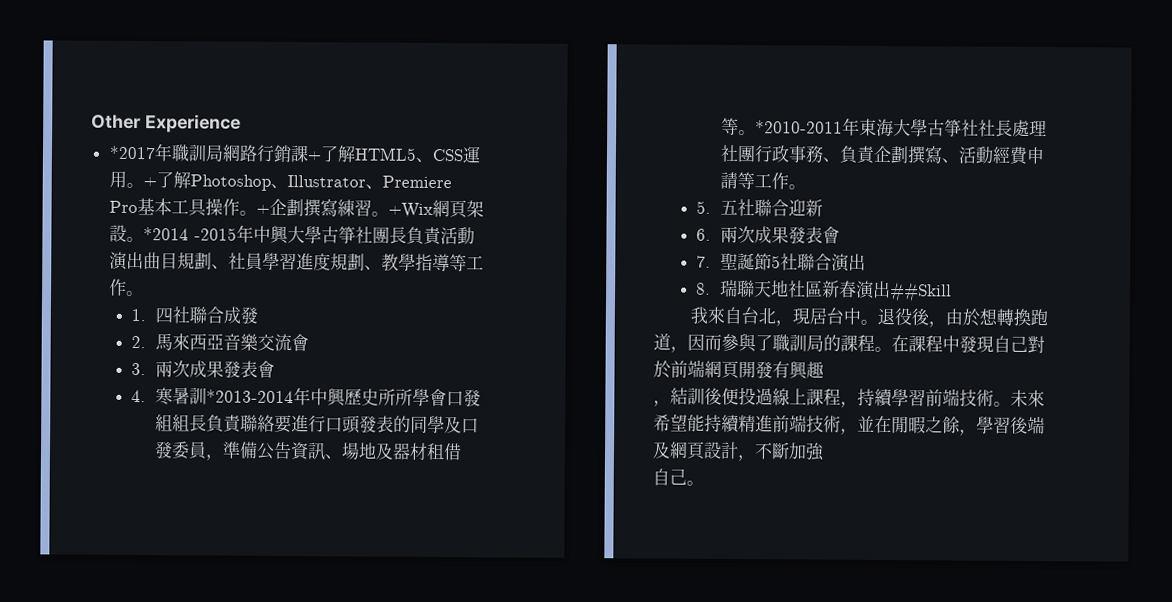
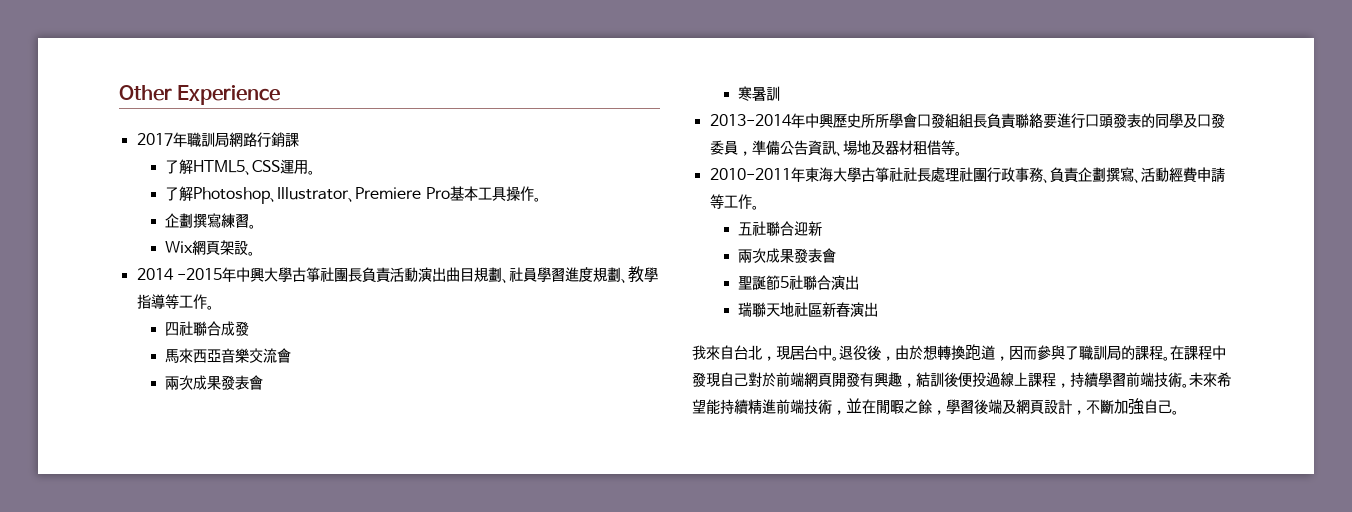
[108,145,156,160] *2017 -> [136,133,173,146] 2017
[306,151,321,161] + -> (299, 140) //
[142,177,157,187] + -> (316, 172) //
[255,204,270,214] + -> (541, 199) //
[387,202,433,218] +Wix -> [165,241,194,253] // Wix
[142,227,189,241] *2014 -> [136,268,174,280] // 2014
[131,308,147,322] 1. -> (214, 307) none
[131,335,147,349] 2. -> (250, 328) none
[131,360,275,378] [131,389,147,403] 3.兩次成果發表會 // 4. -> [165,375,264,391] 兩次成果發表會 //
[205,389,294,404] *2013-2014 -> [709,114,792,126] // 2013-2014
[754,120,843,134] *2010-2011 -> [709,168,791,180] // 2010-2011
[696,200,712,214] 5. -> (759, 207) none
[696,225,840,244] [696,255,712,268] 6.兩次成果發表會 // 7. -> [738,248,837,264] 兩次成果發表會 //
[696,282,712,295] 8. -> (860, 282) none
[888,282,952,303] ##Skill -> (879, 309) none
(824, 370) // -> (902, 379) none
(825, 451) // -> (1144, 406) none

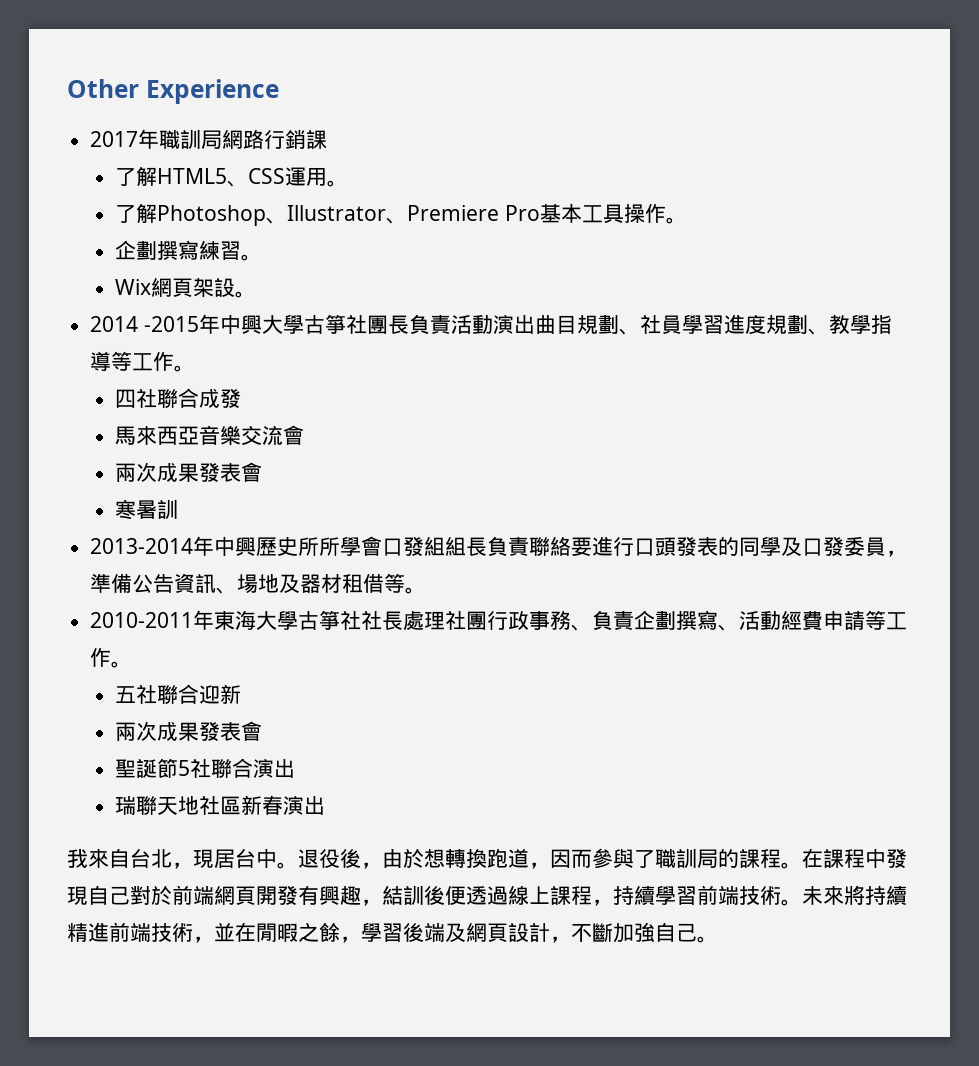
[972,372,986,387] 投 -> [466,886,487,905] 透
[1217,372,1231,387] [692,399,720,414] 希望能 -> [844,885,865,905] 將

